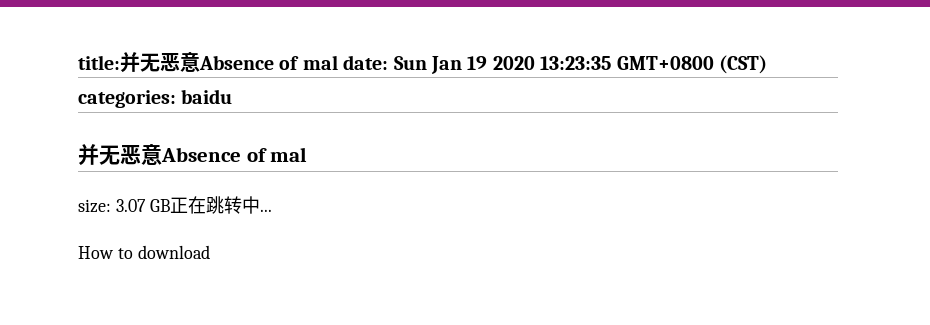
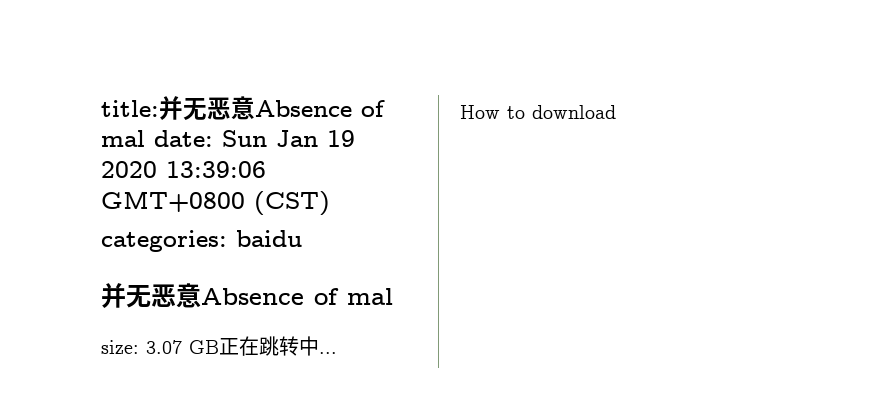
[540,56,612,70] 13:23:35 -> [166,161,266,178] 13:39:06

